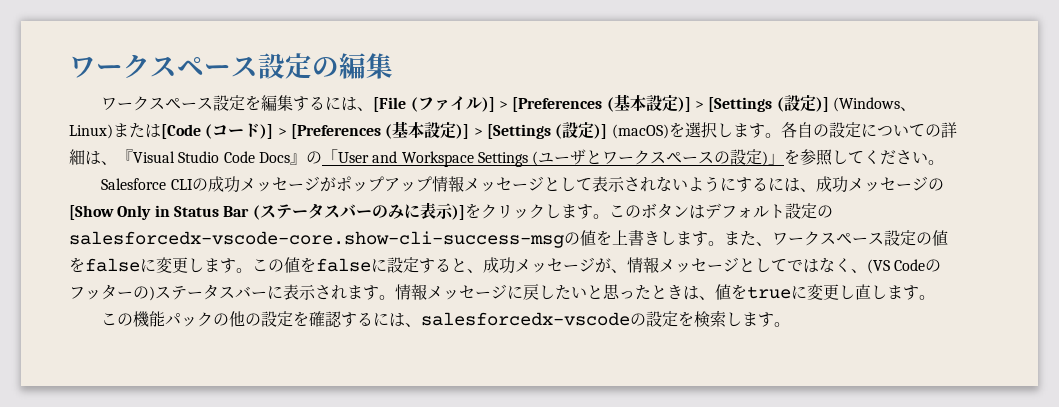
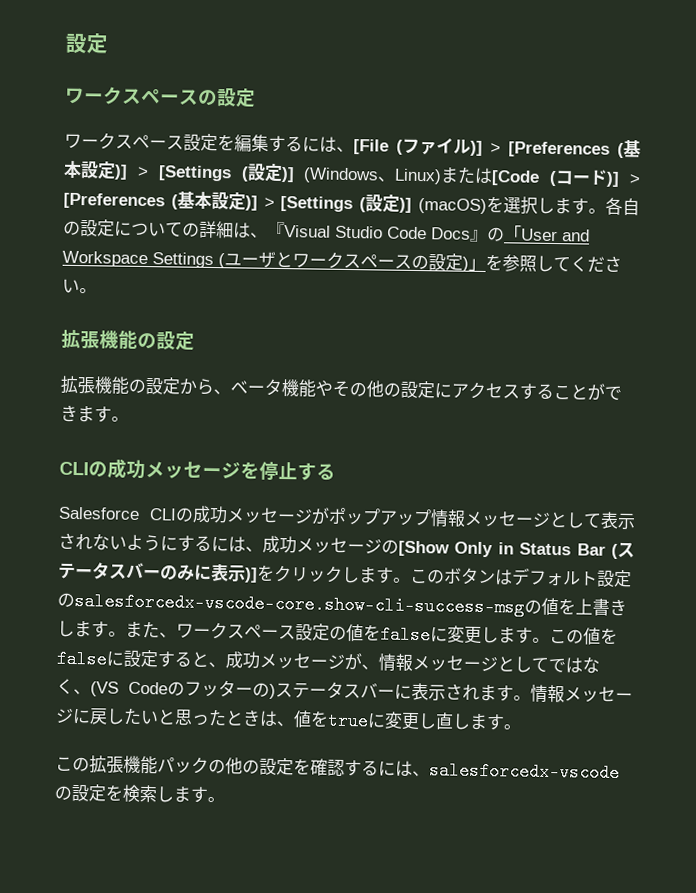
[69,53,393,79] ワークスペース設定の編集 -> [65,32,109,54] [64,86,256,108] 設定 // ワークスペースの設定
(945, 162) none -> [61,329,195,351] [60,375,622,401] [60,404,129,423] [59,458,336,481] // 拡張機能の設定 // 拡張機能の設定から、ベータ機能やその他の設定にアクセスすることができます。 // CLIの成功メッセージを停止する
(134, 319) none -> [89,755,124,774] 拡張

